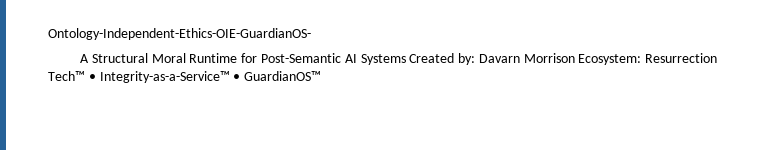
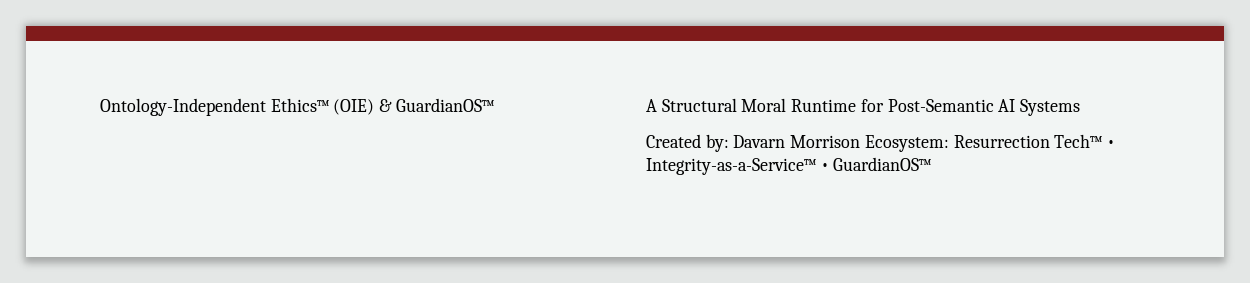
[48,28,311,40] Ontology-Independent-Ethics-OIE-GuardianOS- -> [100,98,494,116] Ontology-Independent Ethics™ (OIE) & GuardianOS™
(406, 59) none -> (1081, 107) //

